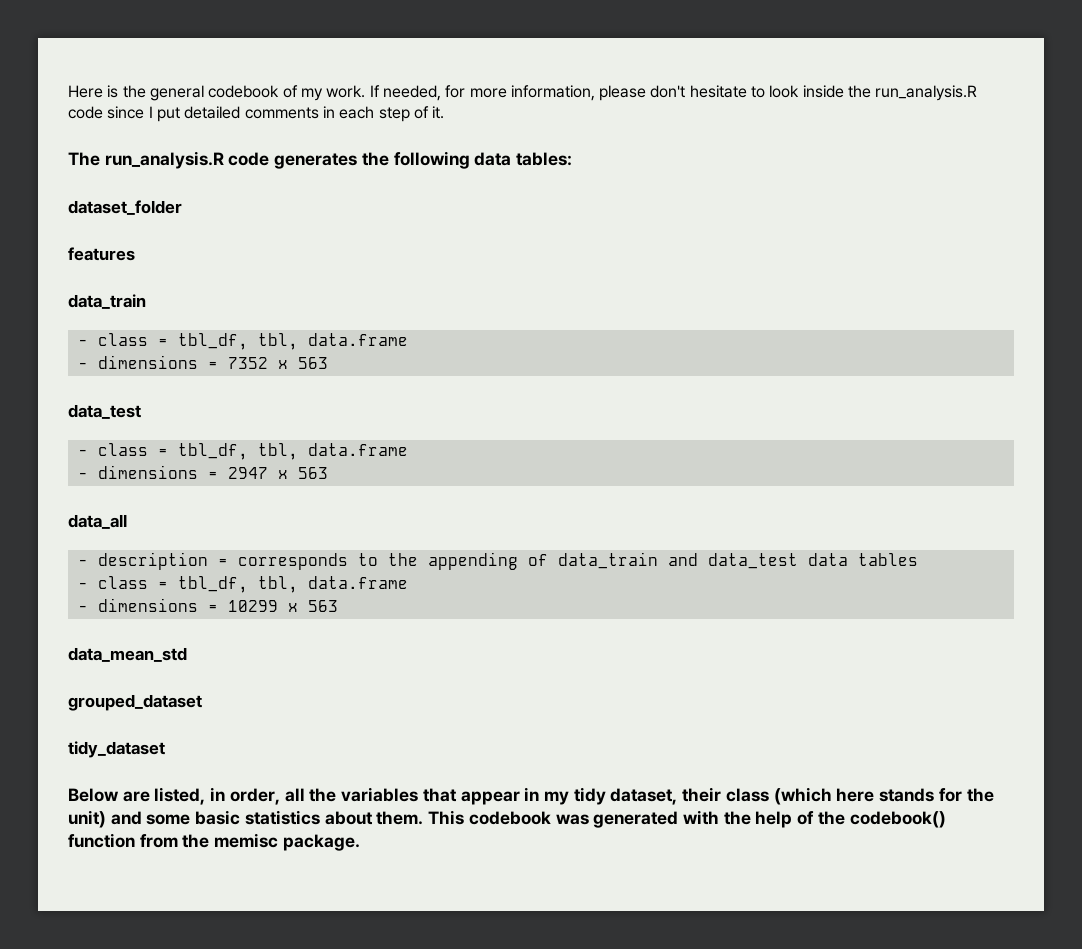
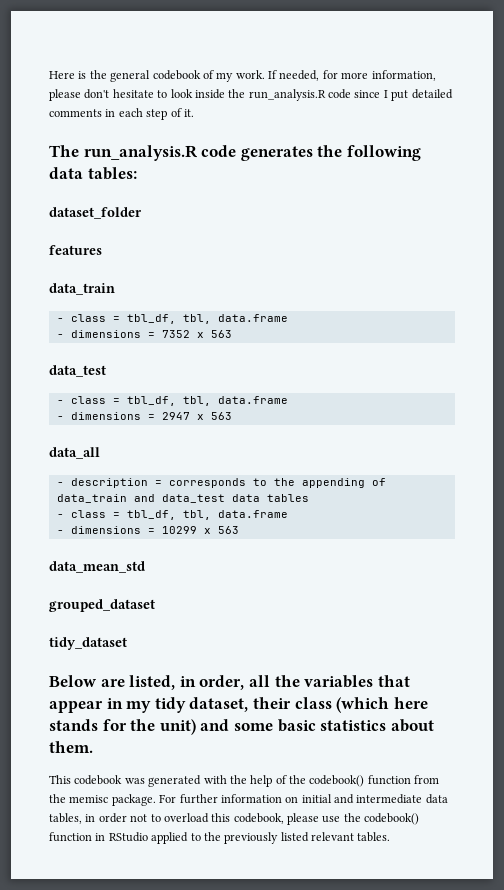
(424, 818) none -> (93, 747) //
(360, 842) none -> [159,794,448,804] [49,813,420,825] [49,832,391,844] For further information on initial and intermediate data tables, in order not to overload this codebook, please use the codebook() function in RStudio applied to the previously listed relevant tables.

